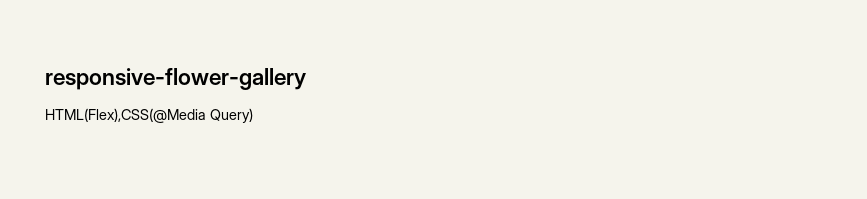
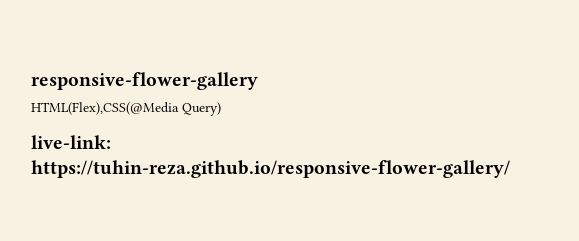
(253, 115) none -> [31,135,111,149] [31,160,510,178] // live-link: https://tuhin-reza.github.io/responsive-flower-gallery/

